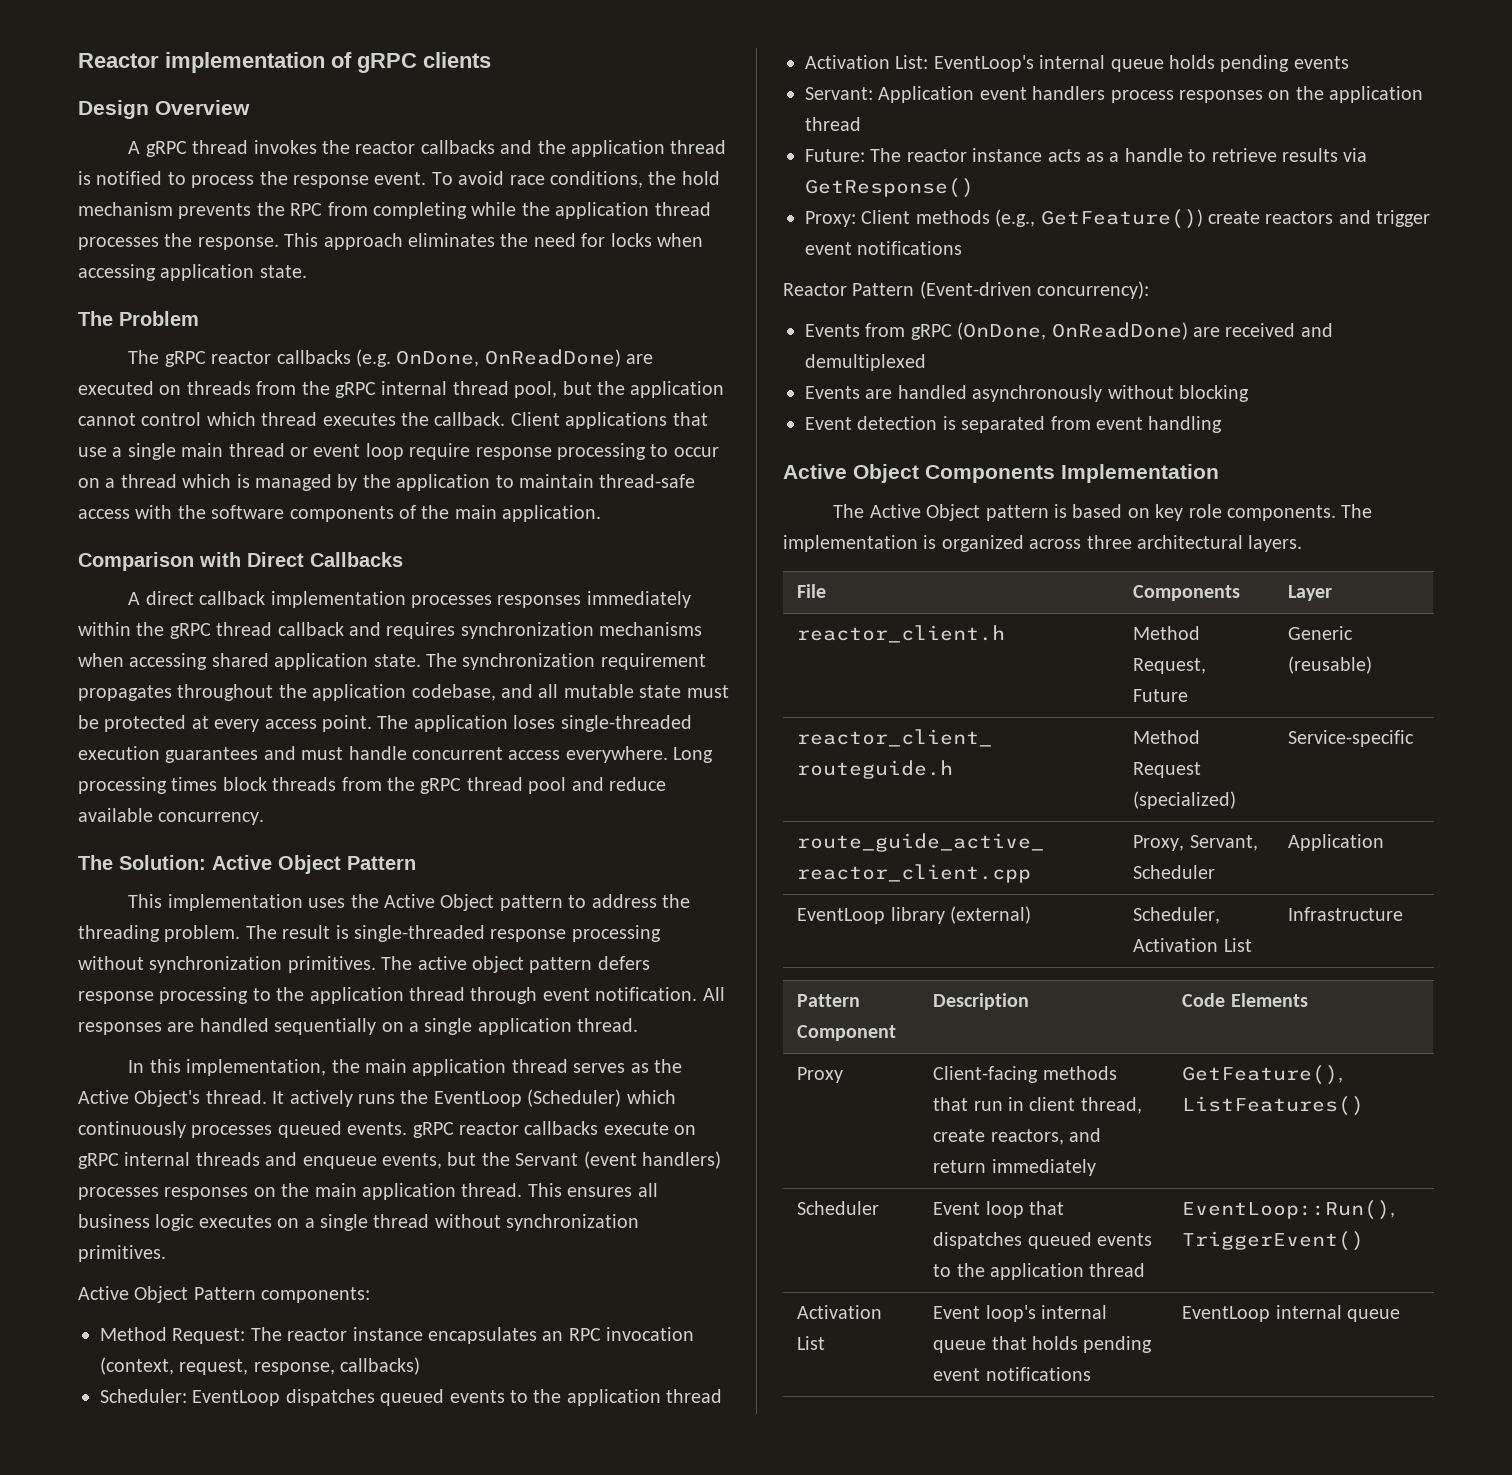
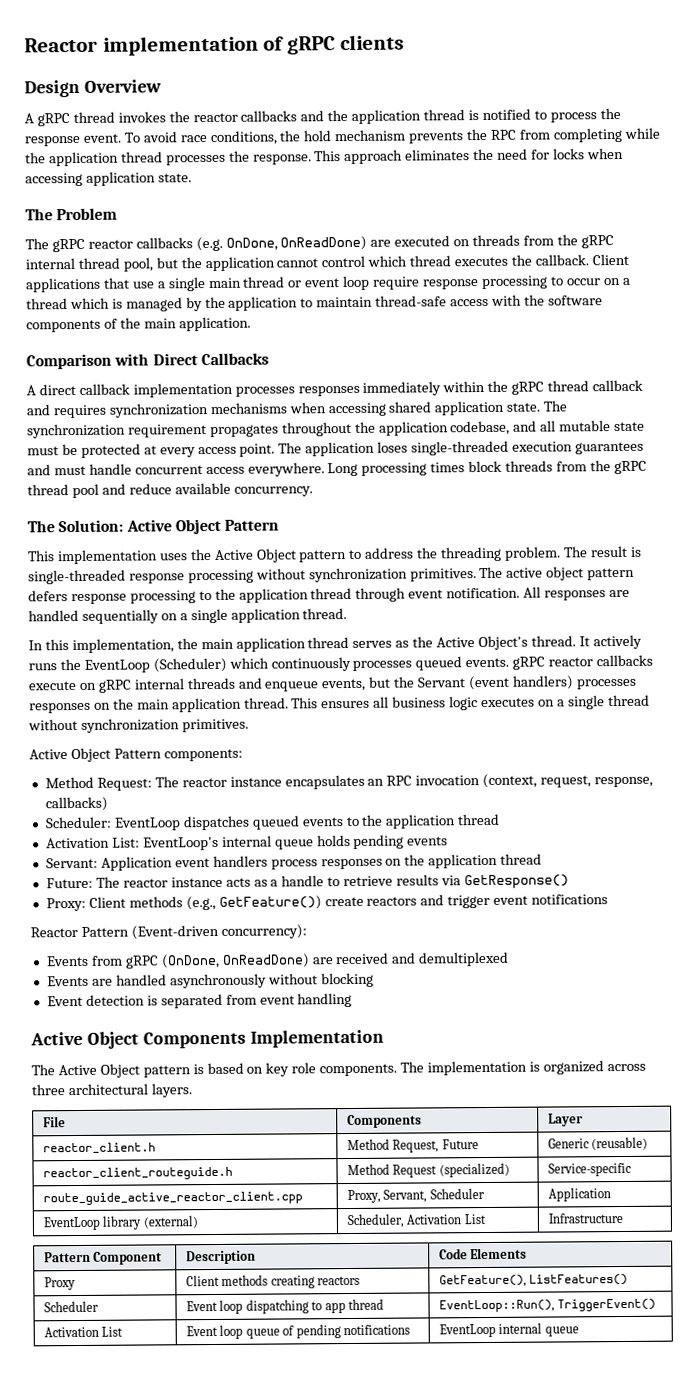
[933,1066,1117,1083] [933,1097,1142,1114] [933,1128,1101,1145] [933,1159,1096,1176] Client-facing methods that run in client thread, create reactors, and return immediately -> [185,1274,361,1289] Client methods creating reactors
[1028,1201,1064,1215] [933,1232,1152,1249] [933,1263,1084,1280] that dispatches queued events to the application -> [245,1299,346,1314] dispatching to app
[985,1305,1107,1322] [933,1336,1153,1353] [933,1368,981,1381] loop's internal queue that holds pending event -> [219,1324,341,1339] loop queue of pending

